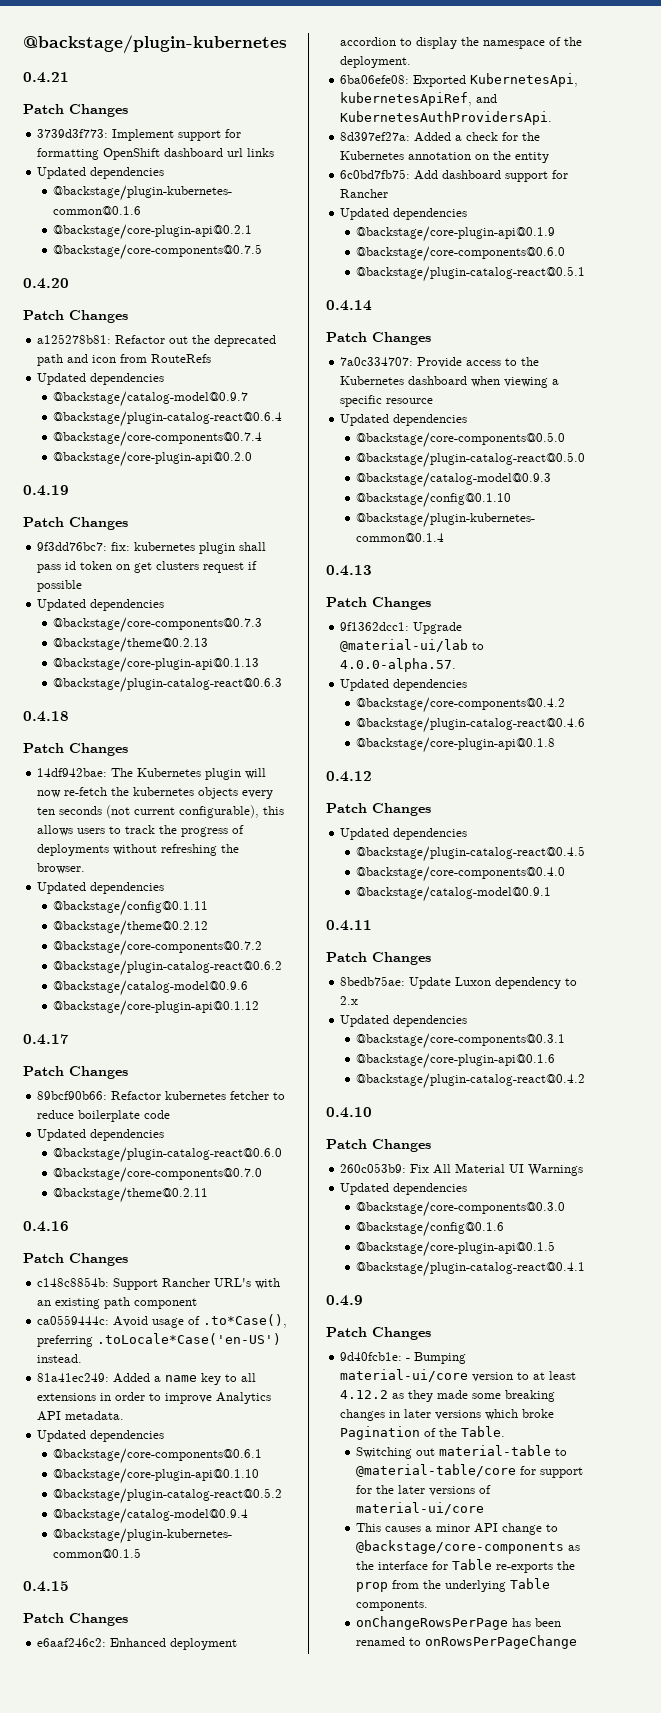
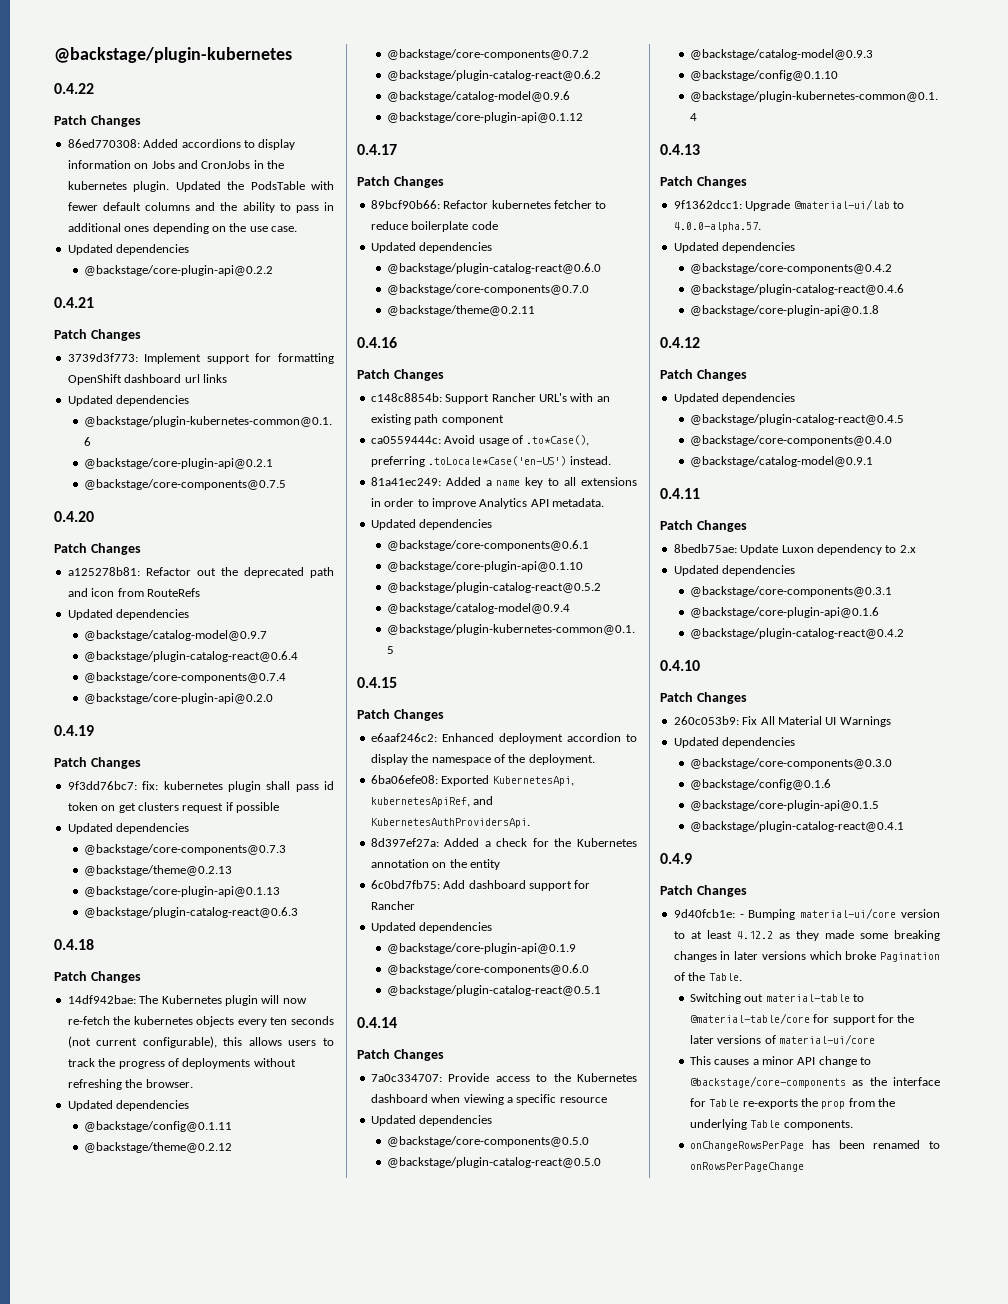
(287, 44) none -> [54,83,94,94] [54,115,141,127] [67,139,296,150] [67,160,284,169] [67,181,334,192] [67,202,334,213] [67,223,297,234] [67,244,190,255] [83,265,273,276] // 0.4.22 // Patch Changes // 86ed770308: Added accordions to display information on Jobs and CronJobs in the kubernetes plugin. Updated the PodsTable with fewer default columns and the ability to pass in additional ones depending on the use case. // Updated dependencies // @backstage/core-plugin-api@0.2.2

